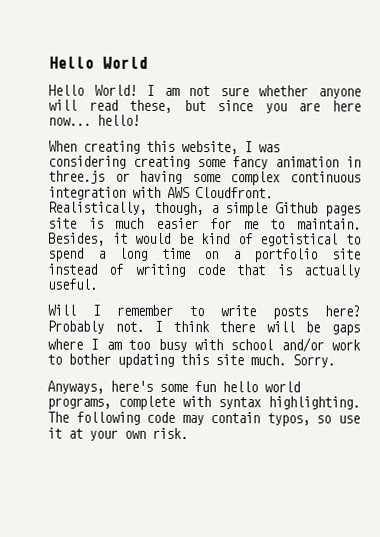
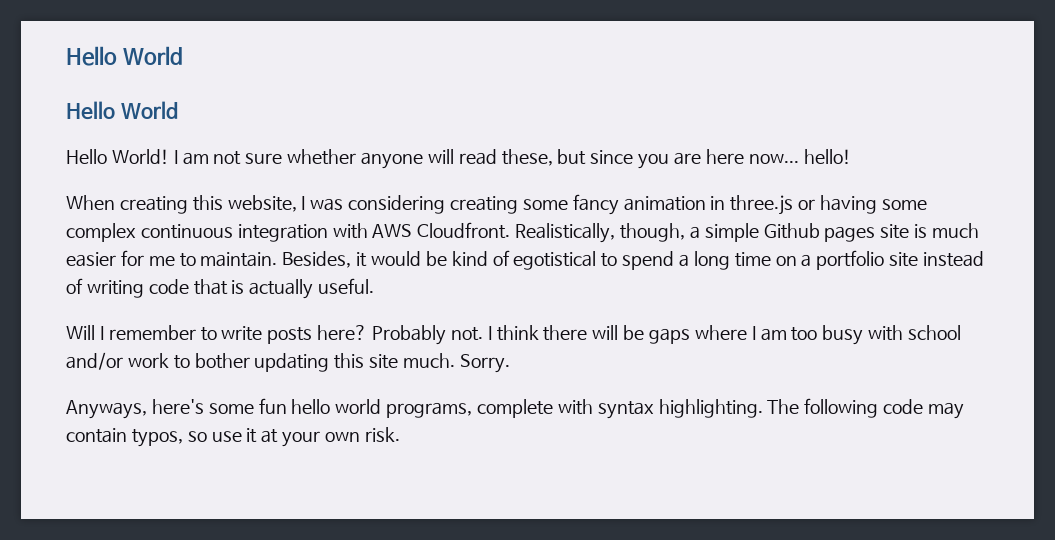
[48,56,148,69] Hello World -> [66,46,183,66] [66,101,178,120] Hello World // Hello World

